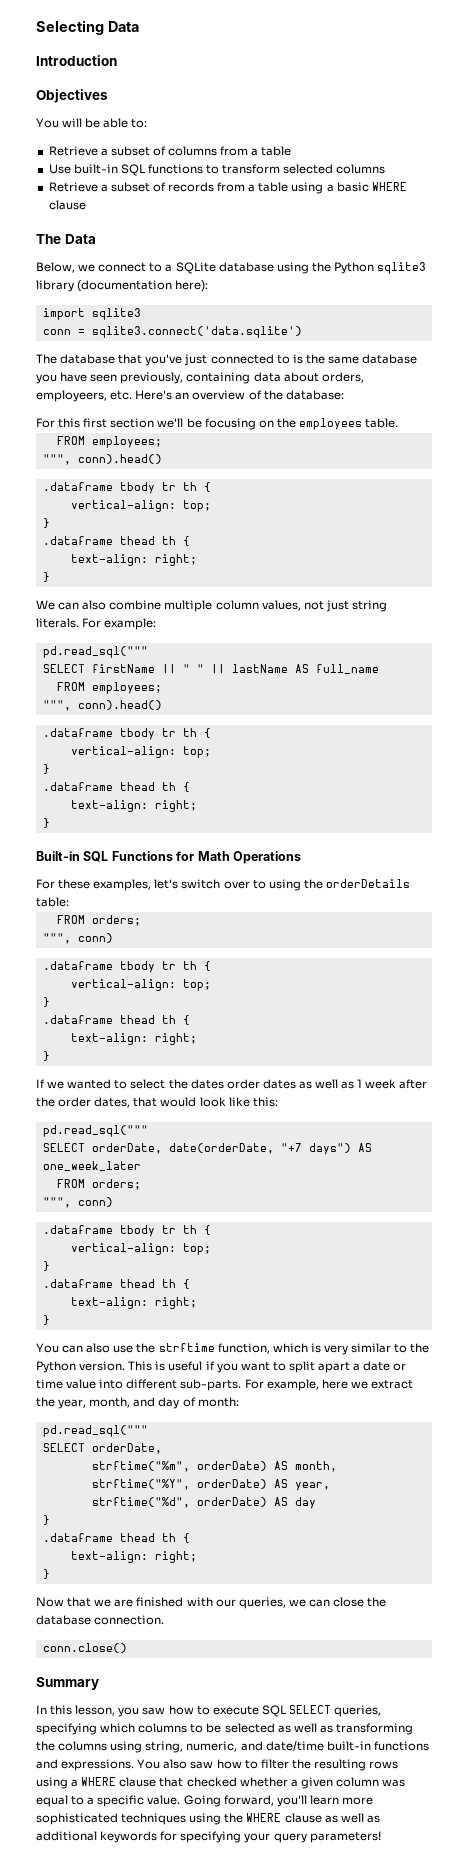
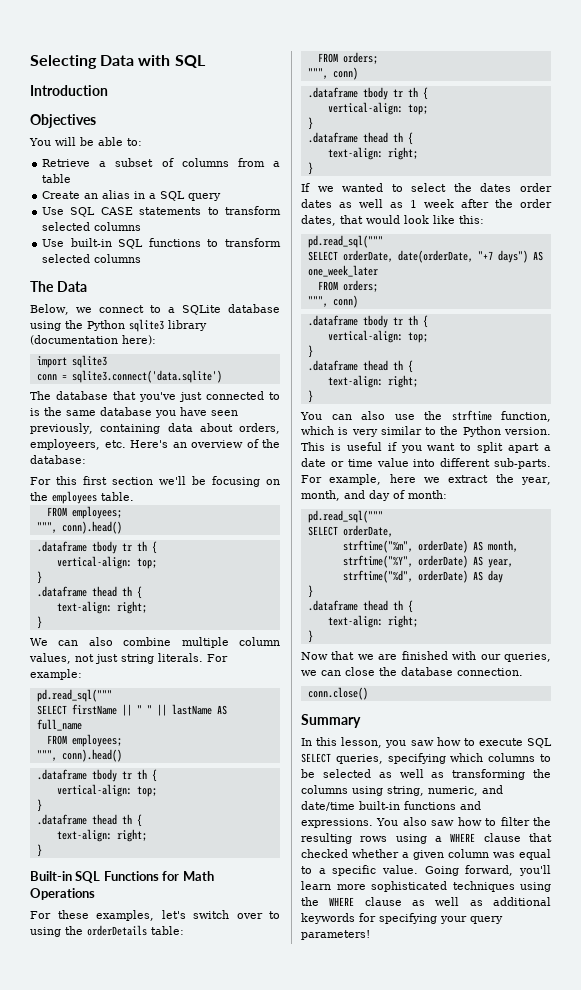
(139, 26) none -> [138,55,206,68] with SQL
(292, 151) none -> [42,190,222,201] [42,206,281,217] [42,222,142,231] // Create an alias in a SQL query // Use SQL CASE statements to transform selected columns
[48,182,407,194] [48,200,86,210] // Retrieve a subset of records from a table using a basic WHERE clause -> (142, 258) none

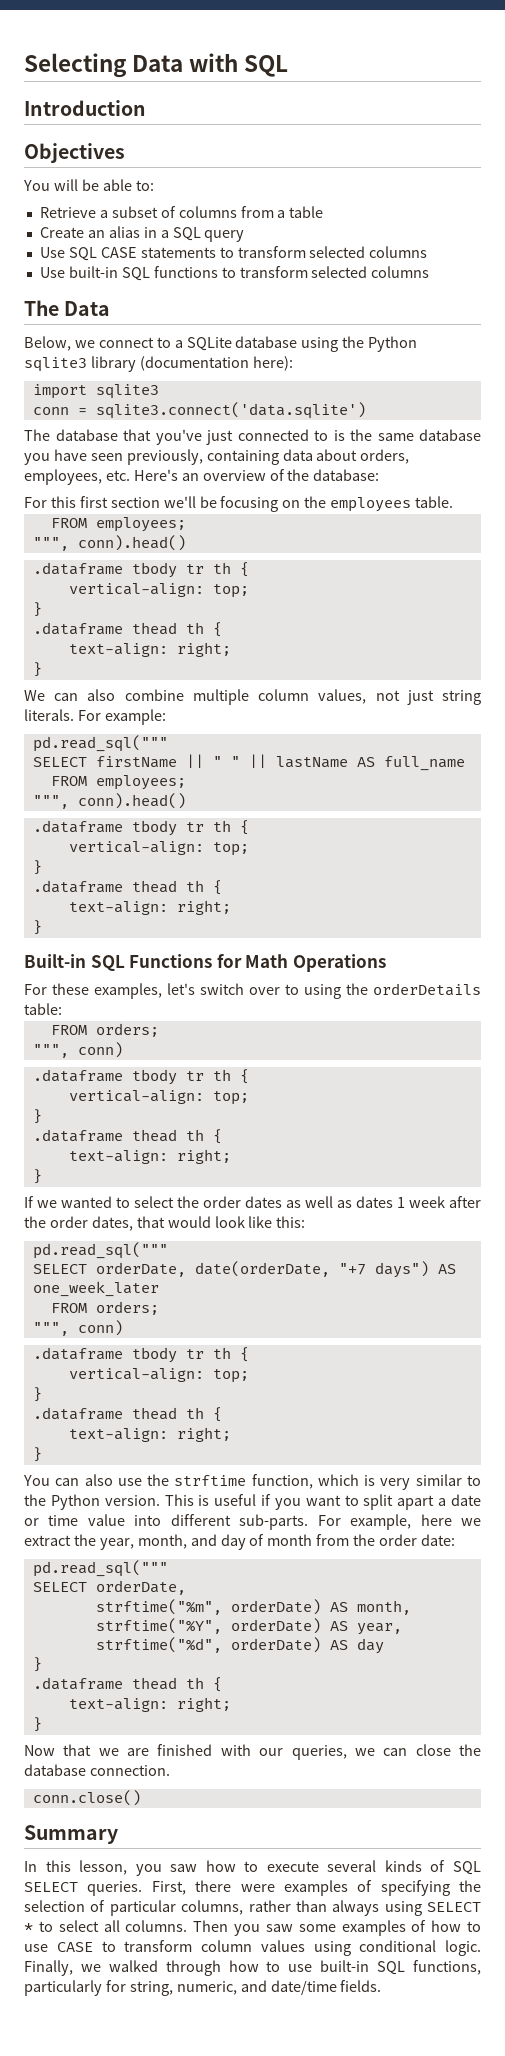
[30,439,100,450] employeers, -> [24,469,102,485] employees,
[480,183,512,192] dates -> (199, 1202) none
(403, 205) none -> [356,1196,393,1208] dates
[408,490,447,499] month: -> [267,1534,456,1546] month from the order date:
[527,738,552,748] [301,753,551,764] [301,769,551,780] [301,785,503,796] [301,801,481,811] [301,817,551,828] [301,833,552,844] [301,849,551,860] [301,865,551,876] [301,881,551,892] [301,897,551,906] [301,913,503,924] [301,930,370,940] SQL SELECT queries, specifying which columns to be selected as well as transforming the columns using string, numeric, and date/time built-in functions and expressions. You also saw how to filter the resulting rows using a WHERE clause that checked whether a given column was equal to a specific value. Going forward, you'll learn more sophisticated techniques using the WHERE clause as well as additional keywords for specifying your query parameters! -> [327,1860,482,1875] [24,1880,481,1896] [24,1900,481,1916] [24,1920,481,1936] [24,1940,481,1956] [24,1960,482,1976] [24,1980,382,1996] several kinds of SQL SELECT queries. First, there were examples of specifying the selection of particular columns, rather than always using SELECT * to select all columns. Then you saw some examples of how to use CASE to transform column values using conditional logic. Finally, we walked through how to use built-in SQL functions, particularly for string, numeric, and date/time fields.

